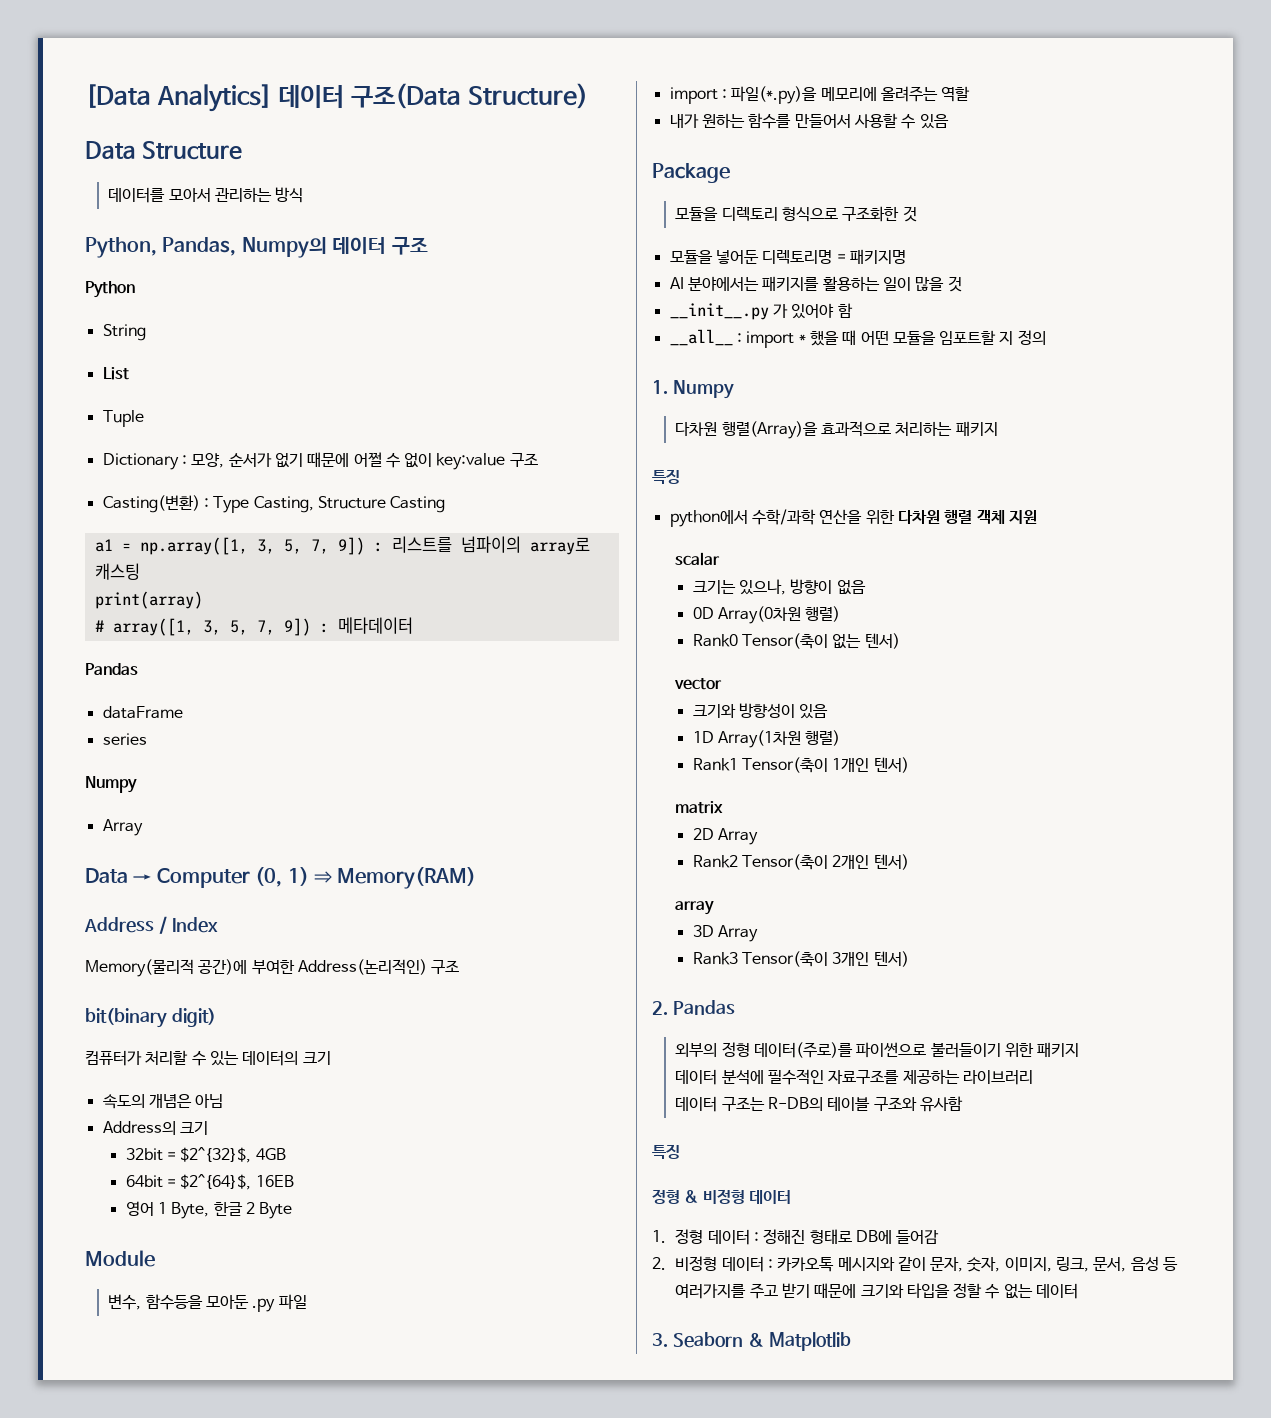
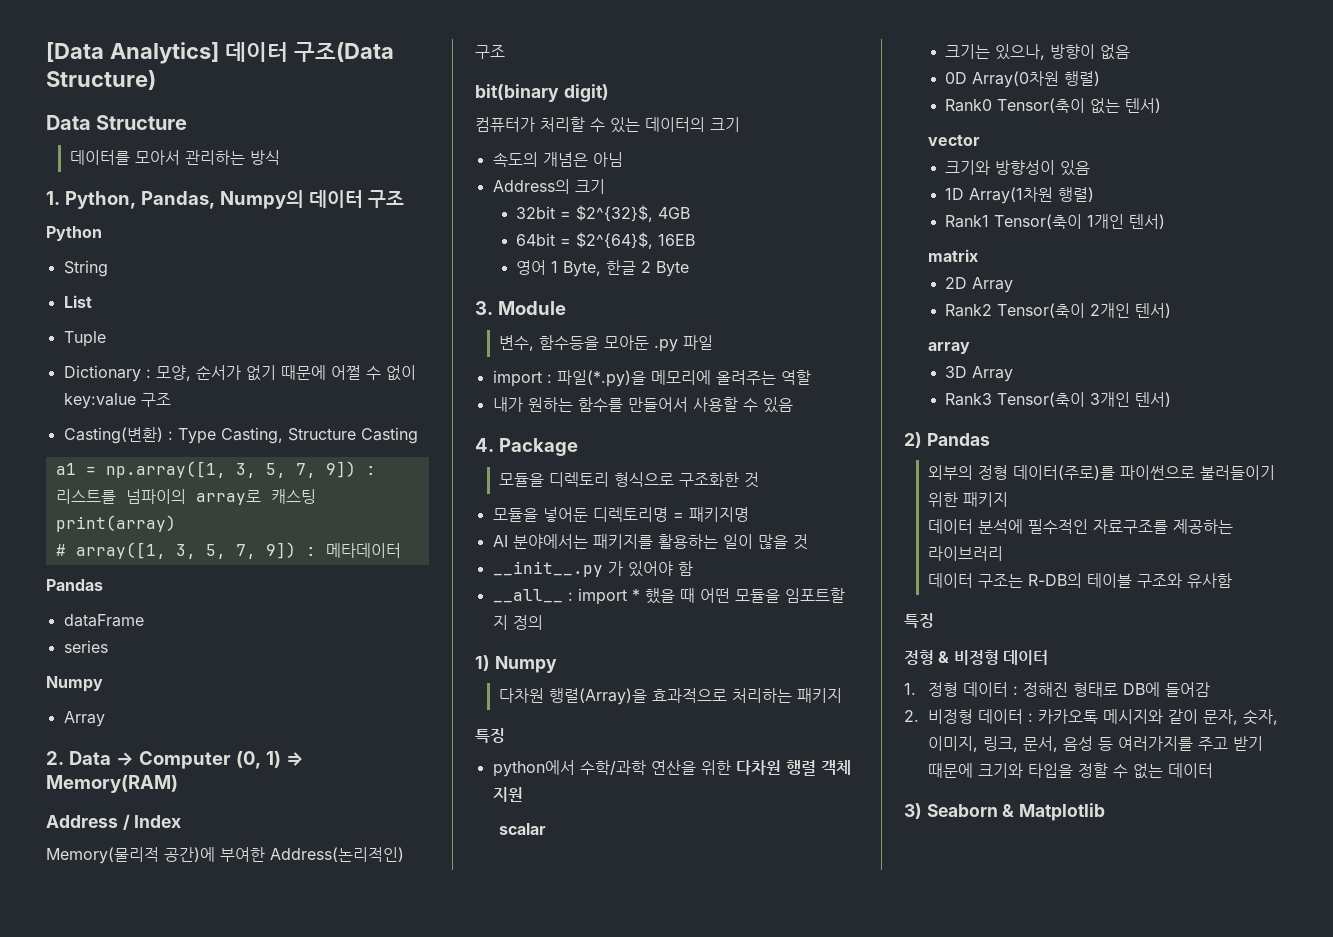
(304, 195) none -> [46,191,60,205] 1.
(143, 827) none -> [46,751,64,765] 2.
(293, 1210) none -> [475,301,493,315] 3.
(949, 121) none -> [475,438,494,452] 4.
[652,380,668,394] 1. -> [475,655,490,671] 1)
[652,1001,668,1015] 2. -> [904,432,922,448] 2)
[652,1333,668,1347] 3. -> [904,803,922,819] 3)

